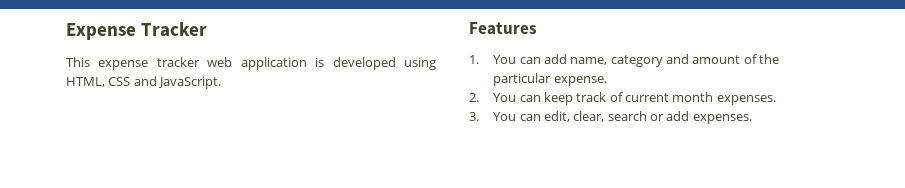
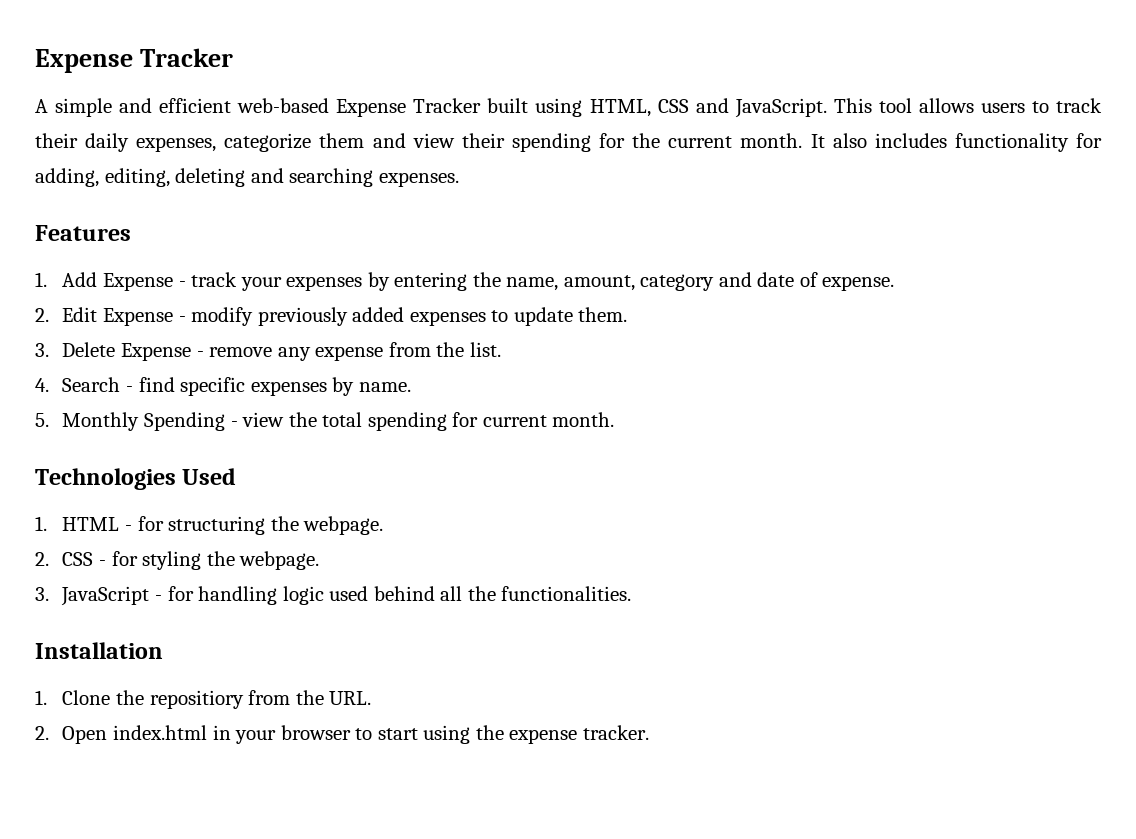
[66,57,396,70] This expense tracker web application is developed -> [35,98,529,117] A simple and efficient web-based Expense Tracker built
[469,22,537,35] [469,54,780,67] [493,73,607,86] [469,92,776,105] [469,111,752,124] // Features // 1. You can add name, category and amount of the particular expense. // 2. You can keep track of current month expenses. // 3. You can edit, clear, search or add expenses. -> [833,98,1102,113] [35,133,1102,152] [35,168,459,187] [35,225,131,241] [35,272,895,291] [35,307,628,326] [35,342,501,361] [35,377,411,396] [35,412,615,431] [35,468,237,490] [35,516,384,535] [35,551,320,570] [35,586,632,606] [35,642,163,659] [35,690,372,709] [35,725,649,744] This tool allows users to track their daily expenses, categorize them and view their spending for the current month. It also includes functionality for adding, editing, deleting and searching expenses. // Features // 1. Add Expense - track your expenses by entering the name, amount, category and date of expense. // 2. Edit Expense - modify previously added expenses to update them. // 3. Delete Expense - remove any expense from the list. // 4. Search - find specific expenses by name. // 5. Monthly Spending - view the total spending for current month. // Technologies Used // 1. HTML - for structuring the webpage. // 2. CSS - for styling the webpage. // 3. JavaScript - for handling logic used behind all the functionalities. // Installation // 1. Clone the repositiory from the URL. // 2. Open index.html in your browser to start using the expense tracker.

